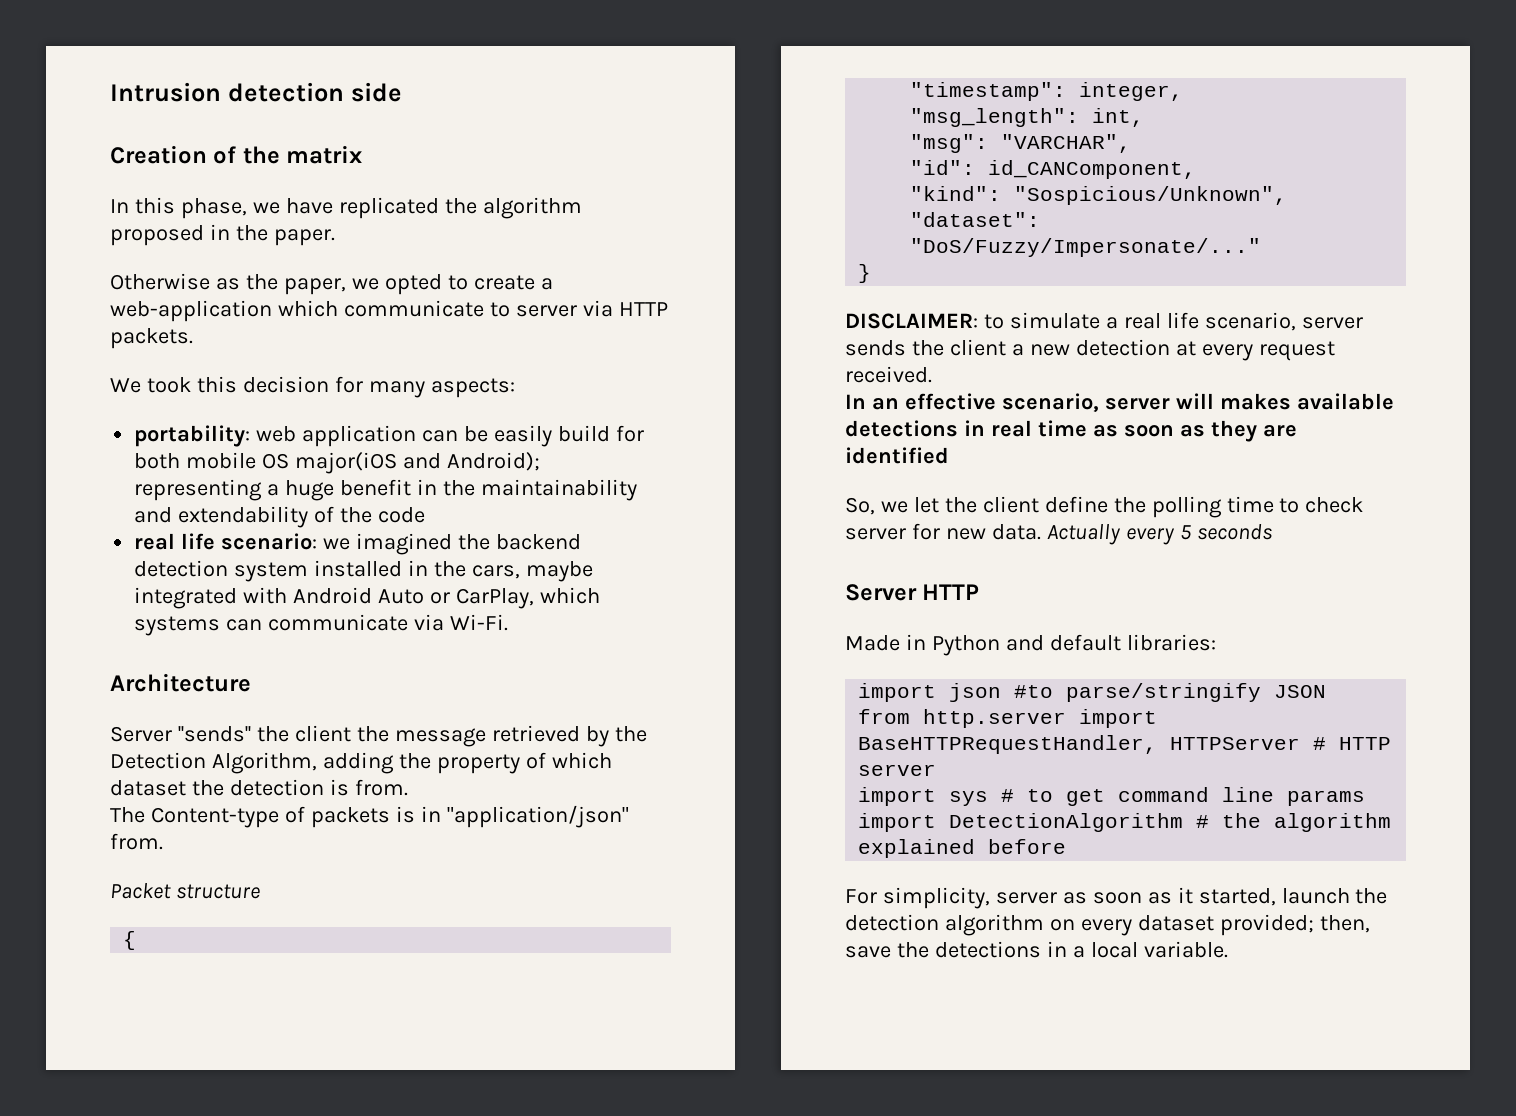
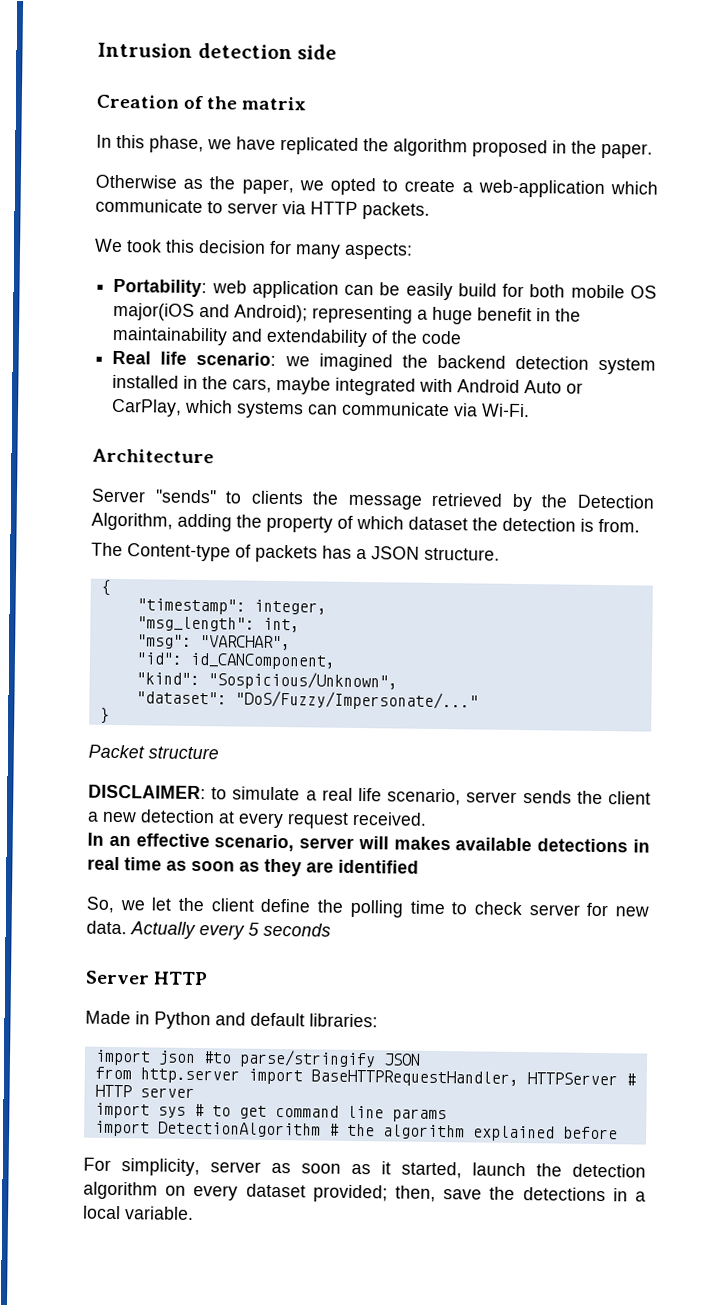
[134,425,251,447] portability: -> [113,278,208,298] Portability:
[134,533,176,550] real -> [112,350,152,365] Real
[256,725,351,742] the client -> [225,490,304,505] to clients
[395,805,629,828] [110,833,163,850] [110,883,260,899] is in "application/json" from. // Packet structure -> [322,545,500,561] has a JSON structure.
(872, 273) none -> [88,744,219,760] // Packet structure

